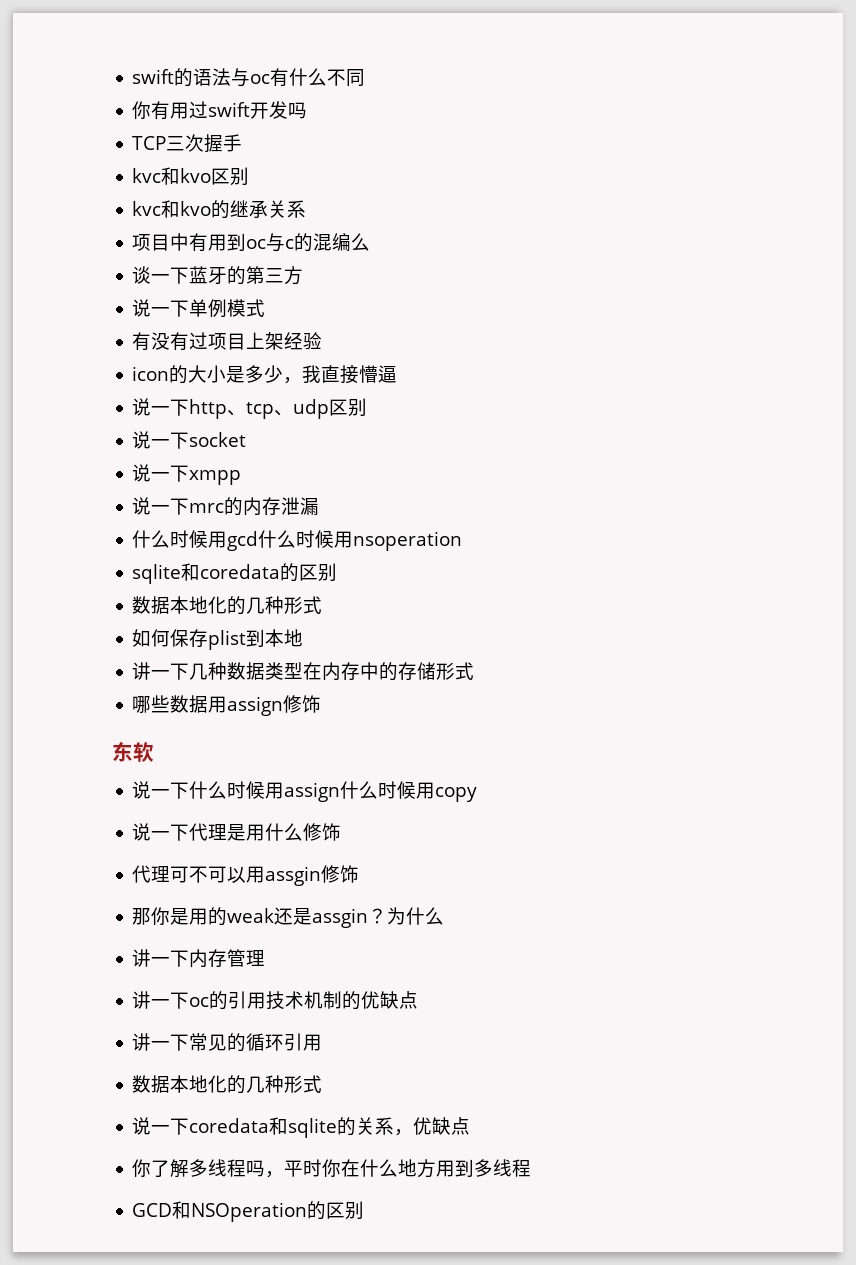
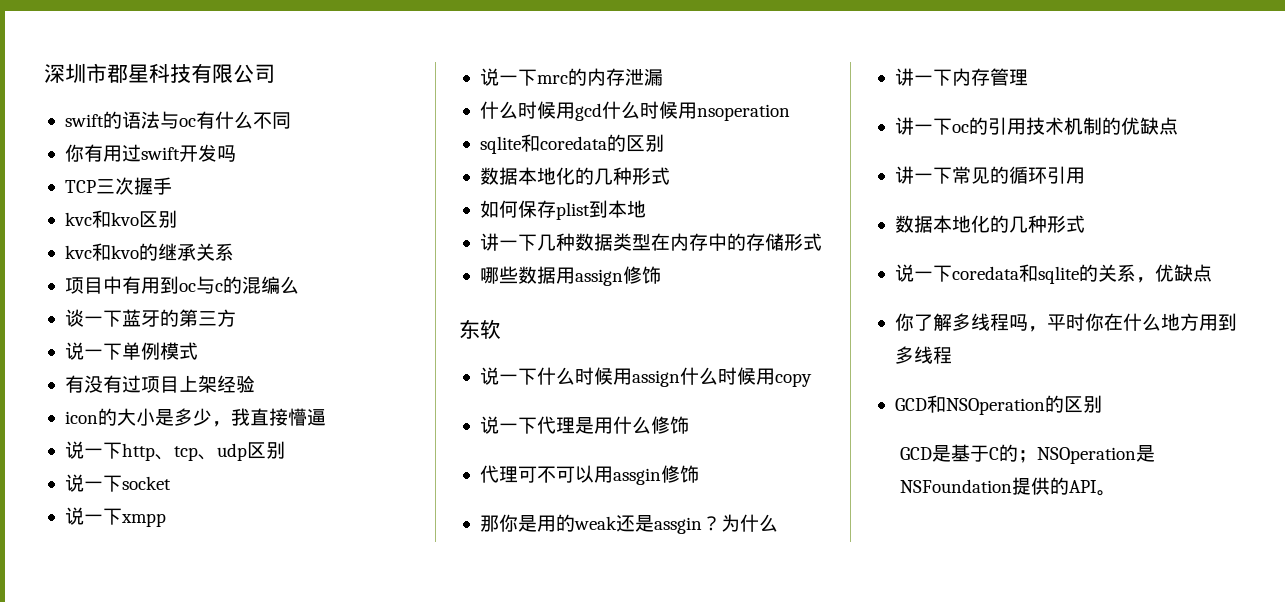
(132, 76) none -> [44,63,275,83] 深圳市郡星科技有限公司 //
(365, 1210) none -> [899,444,1155,464] [899,477,1116,496] // GCD是基于C的；NSOperation是NSFoundation提供的API。

